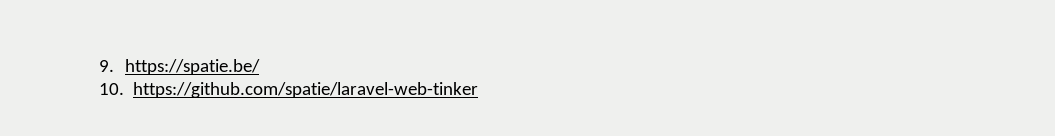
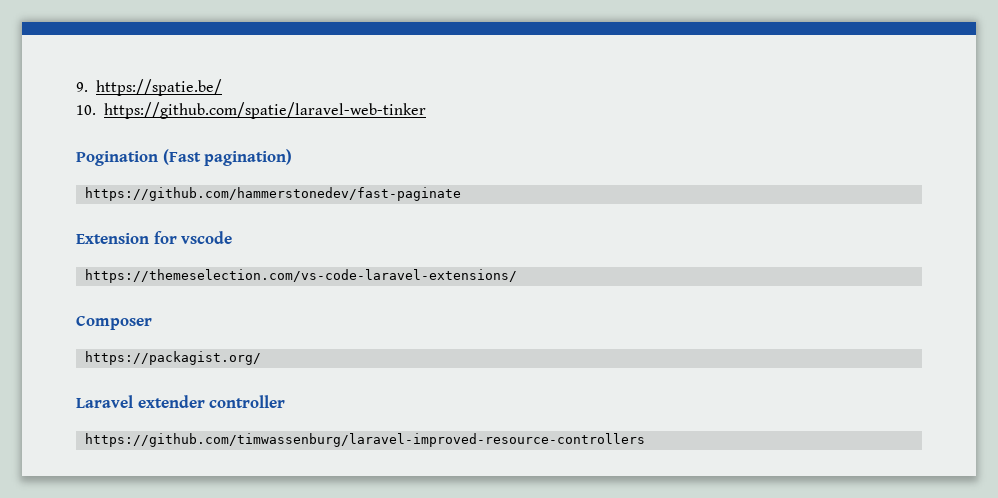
(479, 90) none -> [76,149,293,166] [85,187,462,201] [76,231,233,244] [85,269,518,283] [76,315,152,330] [85,351,262,365] [76,395,286,408] [85,433,646,447] // Pogination (Fast pagination) // https://github.com/hammerstonedev/fast-paginate // Extension for vscode // https://themeselection.com/vs-code-laravel-extensions/ // Composer // https://packagist.org/ // Laravel extender controller // https://github.com/timwassenburg/laravel-improved-resource-controllers

